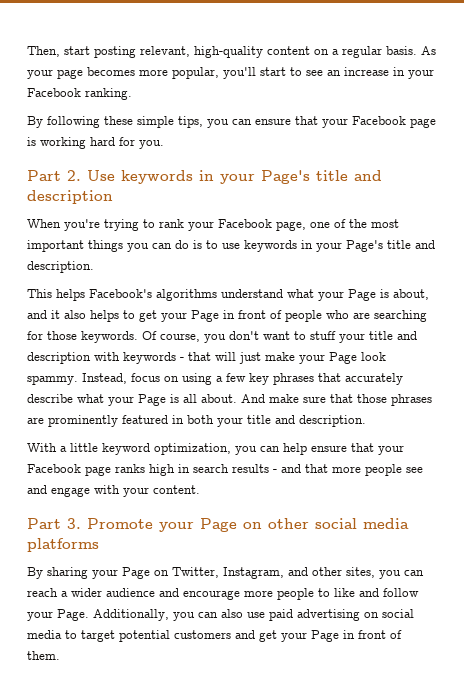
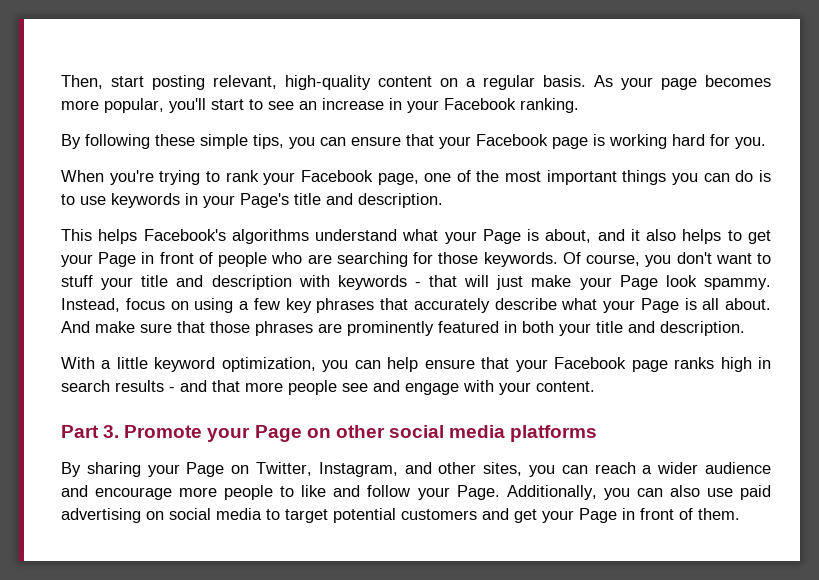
[27,170,382,184] [27,190,113,204] // Part 2. Use keywords in your Page's title and description -> (766, 143) none

